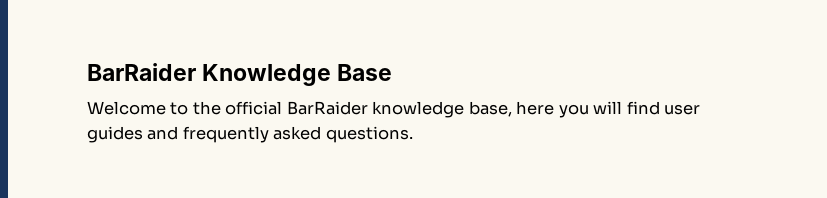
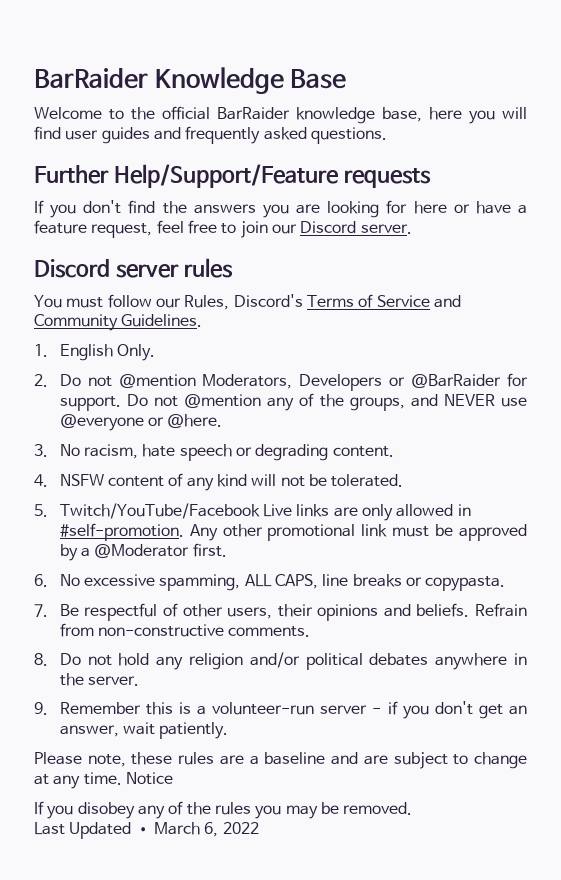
(413, 134) none -> [34,164,431,188] [34,200,527,218] [34,220,412,238] [34,258,233,278] [34,294,461,310] [34,314,203,331] [34,344,156,361] [34,373,529,391] [59,393,528,411] [59,414,223,431] [34,444,394,461] [34,473,404,491] [34,503,471,521] [59,523,527,541] [59,543,227,561] [34,574,506,591] [34,603,527,621] [59,623,311,637] [34,652,527,670] [59,673,140,686] [34,701,528,719] [59,722,229,739] [34,752,527,769] [34,772,173,789] [34,801,413,819] [34,822,259,839] // Further Help/Support/Feature requests // If you don't find the answers you are looking for here or have a feature request, feel free to join our Discord server. // Discord server rules // You must follow our Rules, Discord's Terms of Service and Community Guidelines. // 1. English Only. // 2. Do not @mention Moderators, Developers or @BarRaider for support. Do not @mention any of the groups, and NEVER use @everyone or @here. // 3. No racism, hate speech or degrading content. // 4. NSFW content of any kind will not be tolerated. // 5. Twitch/YouTube/Facebook Live links are only allowed in #self-promotion. Any other promotional link must be approved by a @Moderator first. // 6. No excessive spamming, ALL CAPS, line breaks or copypasta. // 7. Be respectful of other users, their opinions and beliefs. Refrain from non-constructive comments. // 8. Do not hold any religion and/or political debates anywhere in the server. // 9. Remember this is a volunteer-run server - if you don't get an answer, wait patiently. // Please note, these rules are a baseline and are subject to change at any time. Notice // If you disobey any of the rules you may be removed. // Last Updated • March 6, 2022

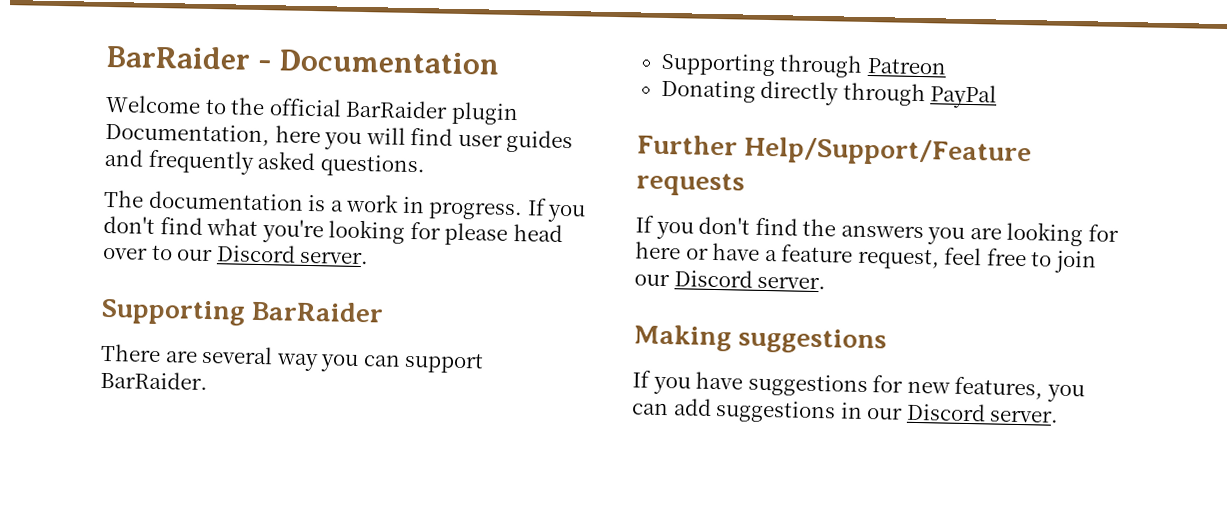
[34,67,347,94] BarRaider Knowledge Base -> [106,44,501,75] BarRaider - Documentation
[296,107,422,124] knowledge base, -> [450,101,519,126] [105,122,270,147] plugin Documentation,
(387, 135) none -> [103,189,587,223] [103,215,563,246] [102,244,370,265] [101,298,385,326] [100,343,485,374] [100,370,208,391] [660,52,947,78] [660,79,998,109] // The documentation is a work in progress. If you don't find what you're looking for please head over to our Discord server. // Supporting BarRaider // There are several way you can support BarRaider. // Supporting through Patreon // Donating directly through PayPal
[34,258,233,278] [34,294,461,310] [34,314,203,331] [34,344,156,361] [34,373,529,391] [59,393,528,411] [59,414,223,431] [34,444,394,461] [34,473,404,491] [34,503,471,521] [59,523,527,541] [59,543,227,561] [34,574,506,591] [34,603,527,621] [59,623,311,637] [34,652,527,670] [59,673,140,686] [34,701,528,719] [59,722,229,739] [34,752,527,769] [34,772,173,789] [34,801,413,819] [34,822,259,839] Discord server rules // You must follow our Rules, Discord's Terms of Service and Community Guidelines. // 1. English Only. // 2. Do not @mention Moderators, Developers or @BarRaider for support. Do not @mention any of the groups, and NEVER use @everyone or @here. // 3. No racism, hate speech or degrading content. // 4. NSFW content of any kind will not be tolerated. // 5. Twitch/YouTube/Facebook Live links are only allowed in #self-promotion. Any other promotional link must be approved by a @Moderator first. // 6. No excessive spamming, ALL CAPS, line breaks or copypasta. // 7. Be respectful of other users, their opinions and beliefs. Refrain from non-constructive comments. // 8. Do not hold any religion and/or political debates anywhere in the server. // 9. Remember this is a volunteer-run server - if you don't get an answer, wait patiently. // Please note, these rules are a baseline and are subject to change at any time. Notice // If you disobey any of the rules you may be removed. // Last Updated • March 6, 2022 -> [633,324,888,355] [632,370,1085,403] [631,398,1060,424] Making suggestions // If you have suggestions for new features, you can add suggestions in our Discord server.

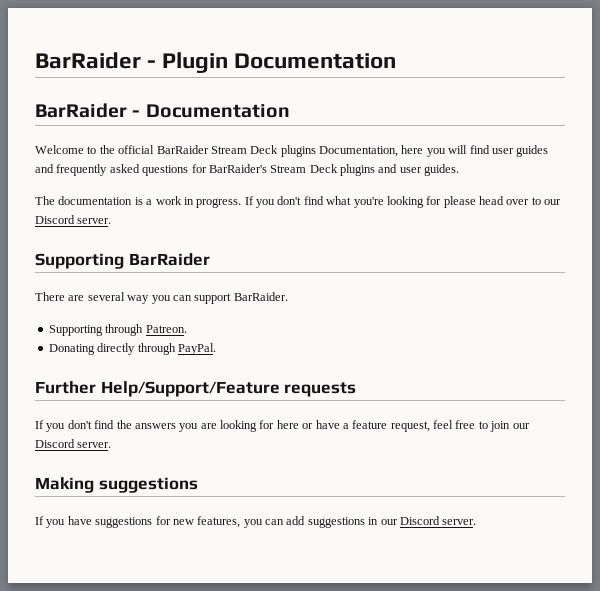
[106,44,273,71] BarRaider - -> [35,52,397,73] [35,103,141,118] BarRaider - Plugin Documentation // BarRaider -
[450,101,519,126] plugin -> [210,145,316,157] Stream Deck plugins
[319,154,426,178] questions. -> [142,164,460,176] questions for BarRaider's Stream Deck plugins and user guides.
[866,57,947,75] Patreon -> [145,325,187,333] Patreon.
[930,84,998,109] PayPal -> [177,343,216,355] PayPal.

